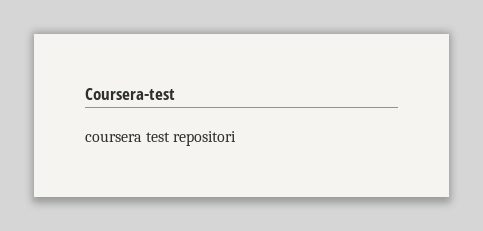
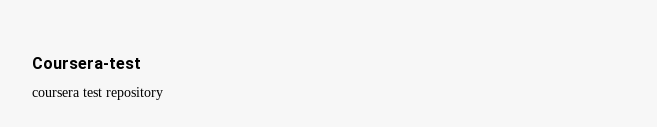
[173,131,237,146] repositori -> [106,87,163,100] repository

